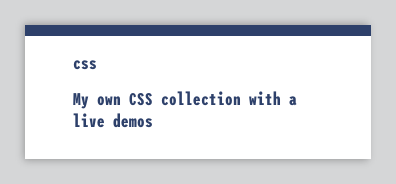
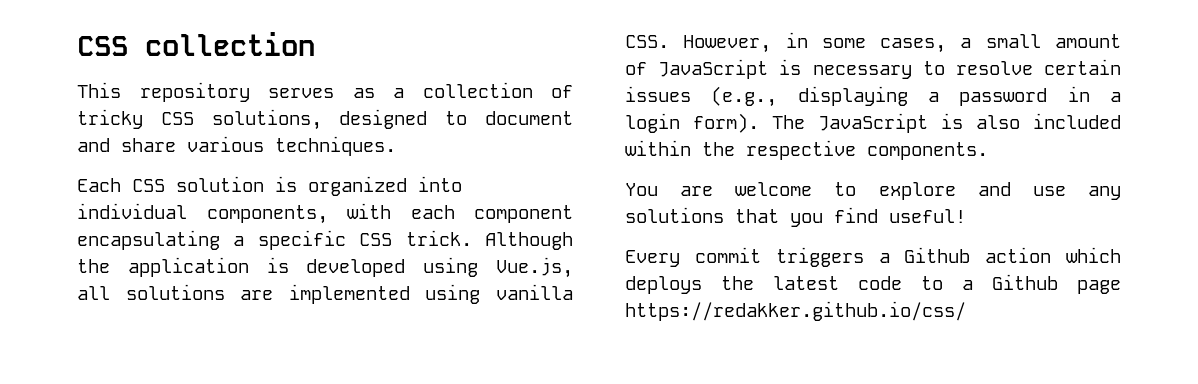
[73,60,97,70] [73,93,121,109] css // My own -> (77, 46) none
[249,91,297,106] [73,113,153,128] with a live demos -> [77,82,573,102] [77,109,573,130] [77,136,396,156] [77,176,462,196] [77,203,573,224] [77,230,573,250] [77,257,573,278] [77,284,573,304] [625,32,1121,53] [625,59,1121,79] [625,86,1121,107] [625,113,1121,133] [625,140,988,160] [625,182,1121,200] [625,207,966,227] [625,247,1121,267] [625,274,1121,294] [625,301,966,321] // This repository serves as a collection of tricky CSS solutions, designed to document and share various techniques. // Each CSS solution is organized into individual components, with each component encapsulating a specific CSS trick. Although the application is developed using Vue.js, all solutions are implemented using vanilla CSS. However, in some cases, a small amount of JavaScript is necessary to resolve certain issues (e.g., displaying a password in a login form). The JavaScript is also included within the respective components. // You are welcome to explore and use any solutions that you find useful! // Every commit triggers a Github action which deploys the latest code to a Github page https://redakker.github.io/css/

